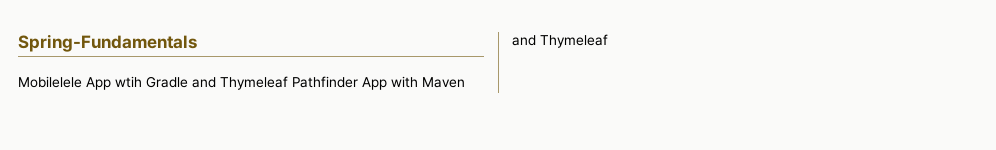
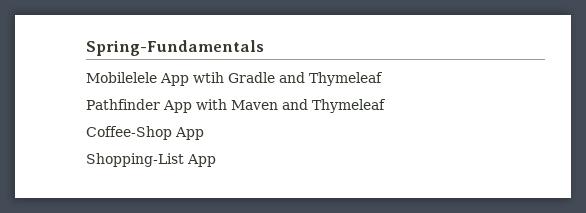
(288, 83) none -> (383, 79) //
(608, 41) none -> [86,126,204,140] [86,153,216,167] // Coffee-Shop App // Shopping-List App

